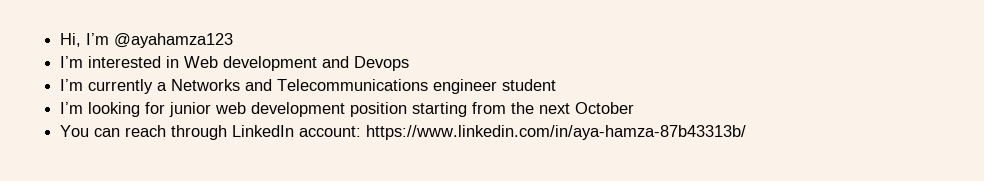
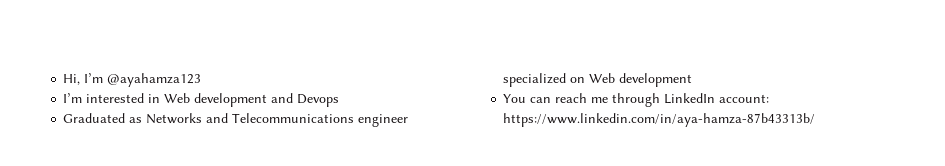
[60,79,168,94] I’m currently a -> [63,113,143,123] Graduated as
[502,79,557,91] [60,102,635,117] student // I’m looking for junior web development position starting from the next October -> [503,73,693,87] specialized on Web development
(167, 131) none -> [591,97,609,103] me

